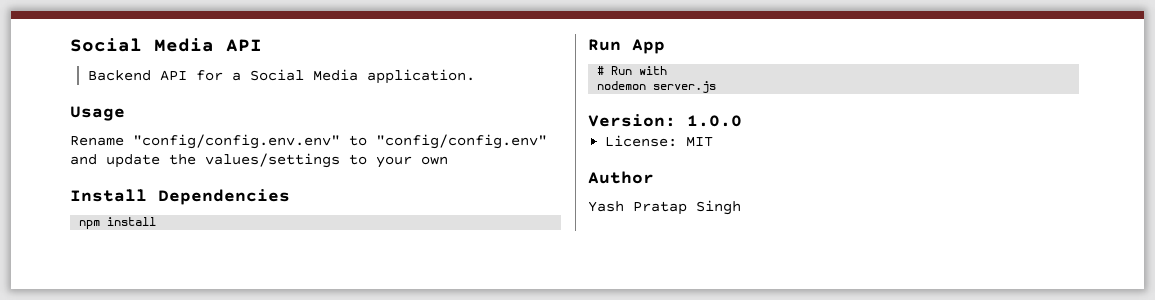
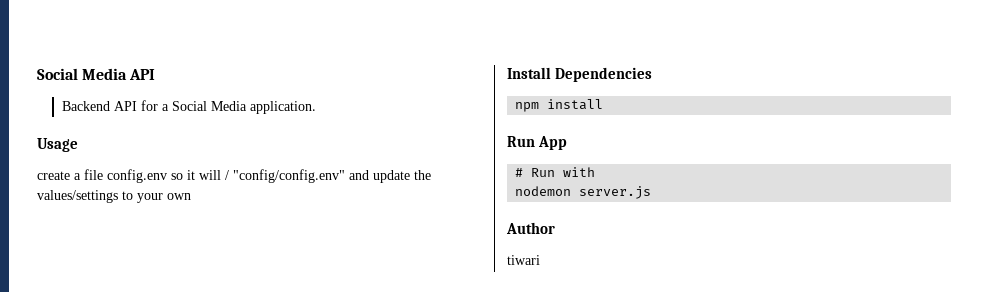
[70,134,367,149] Rename "config/config.env.env" to -> [37,169,229,183] create a file config.env so it will /
[588,114,742,127] [605,135,714,147] [588,171,654,184] [588,200,741,215] Version: 1.0.0 // License: MIT // Author // Yash Pratap Singh -> [506,222,555,234] [507,255,540,265] Author // tiwari

